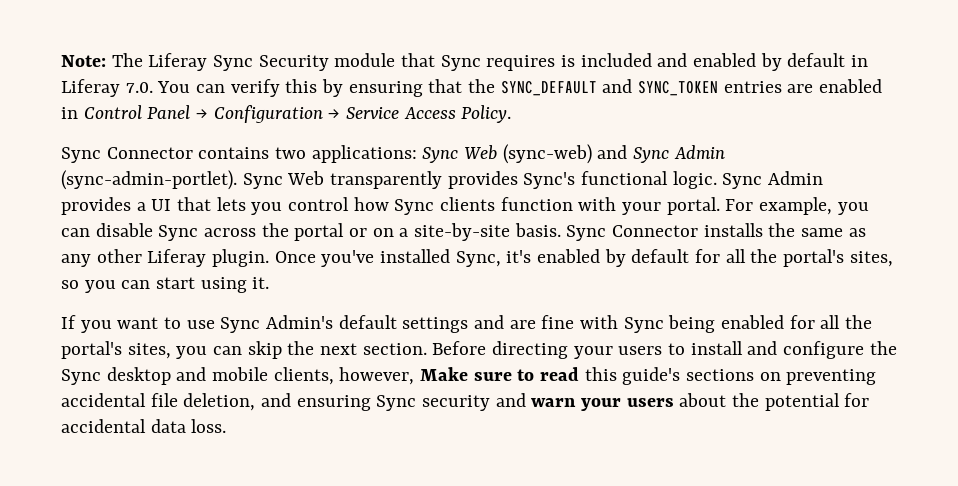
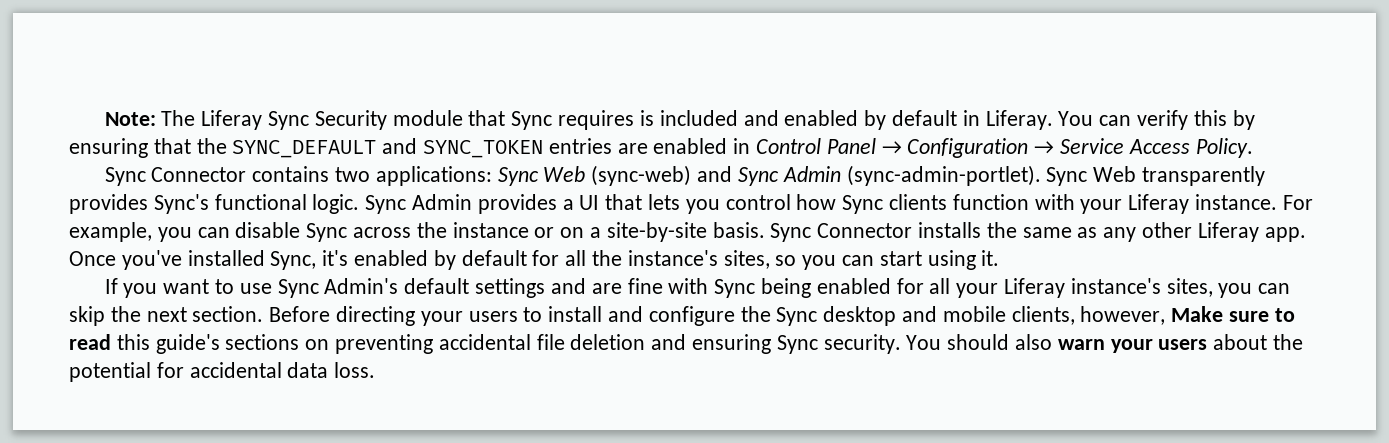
[61,79,153,97] Liferay 7.0. -> [985,110,1053,130] Liferay.
[666,197,720,215] portal. -> [1128,194,1278,214] Liferay instance.
[294,223,345,241] portal -> [452,222,529,238] instance
[212,249,270,267] plugin. -> [1264,227,1306,242] app.
[783,249,845,267] portal's -> [627,250,718,266] instance's
[845,315,873,329] [61,341,122,359] the portal's -> [956,278,1161,298] your Liferay instance's
[183,393,256,411] deletion, -> [570,334,646,350] deletion
[422,393,526,411] security and -> [823,334,1053,354] security. You should also

